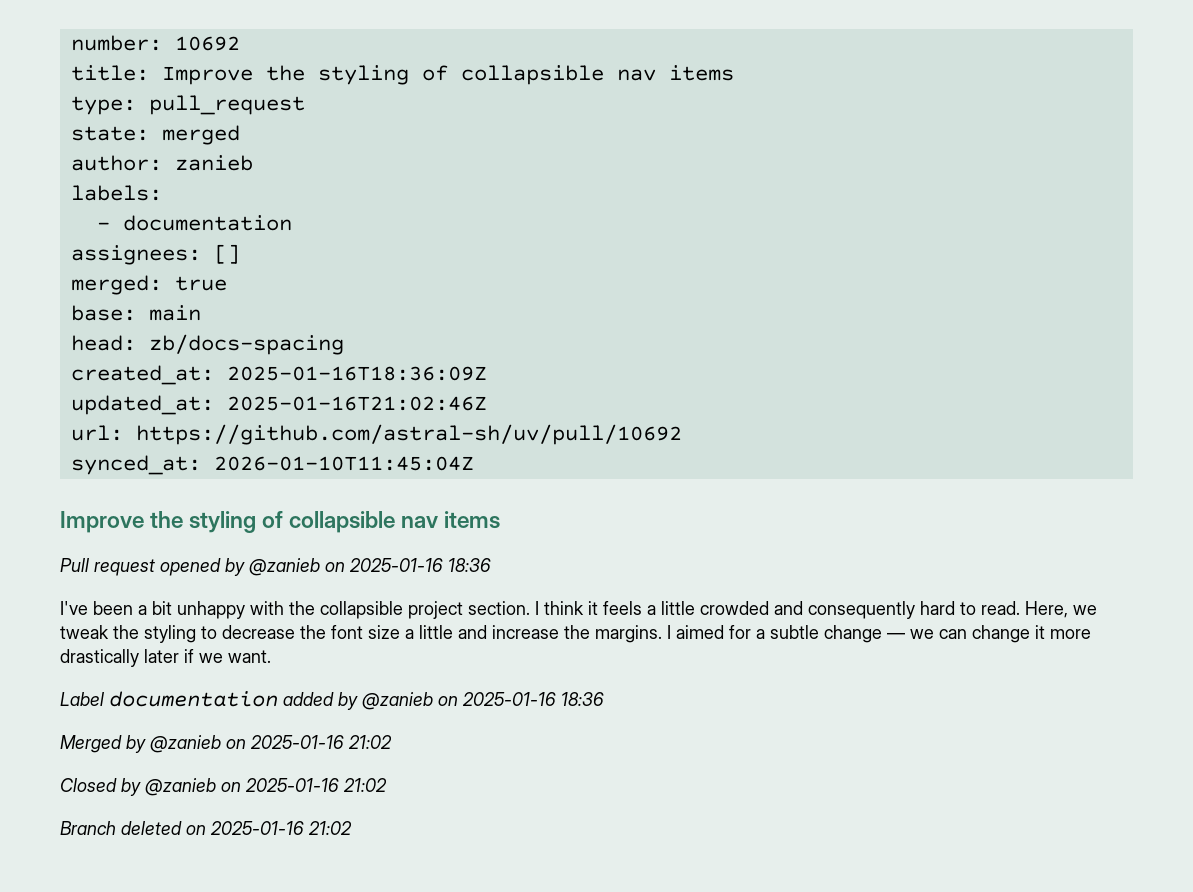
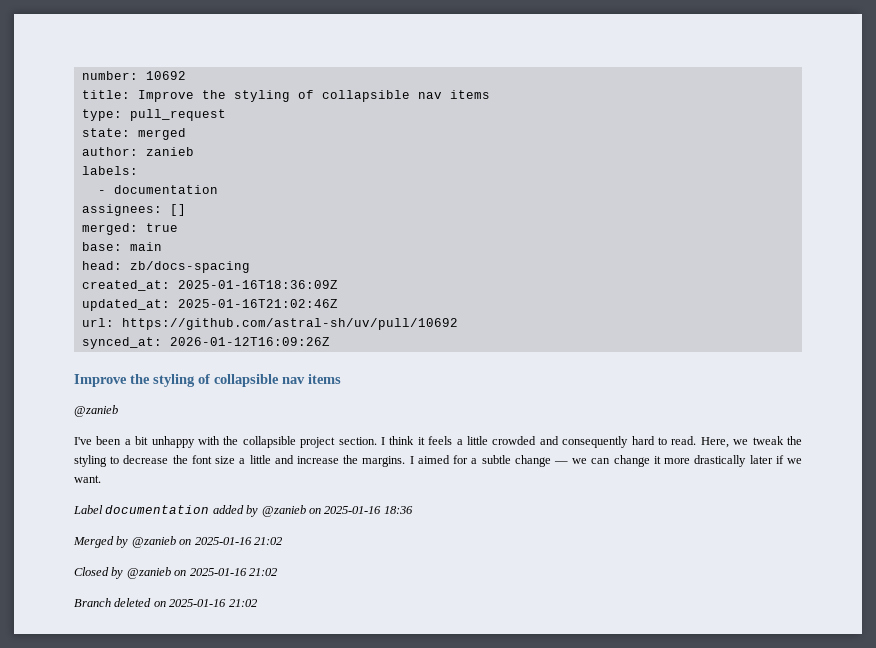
[213,456,474,471] [60,511,501,533] [60,558,491,576] 2026-01-10T11:45:04Z // Improve the styling of collapsible nav items // Pull request opened by @zanieb on 2025-01-16 18:36 -> [169,337,330,346] [74,374,341,387] [74,405,118,417] 2026-01-12T16:09:26Z // Improve the styling of collapsible nav items // @zanieb

